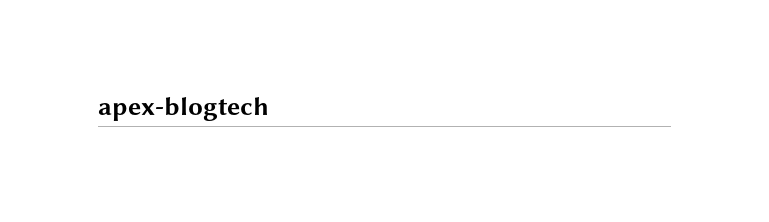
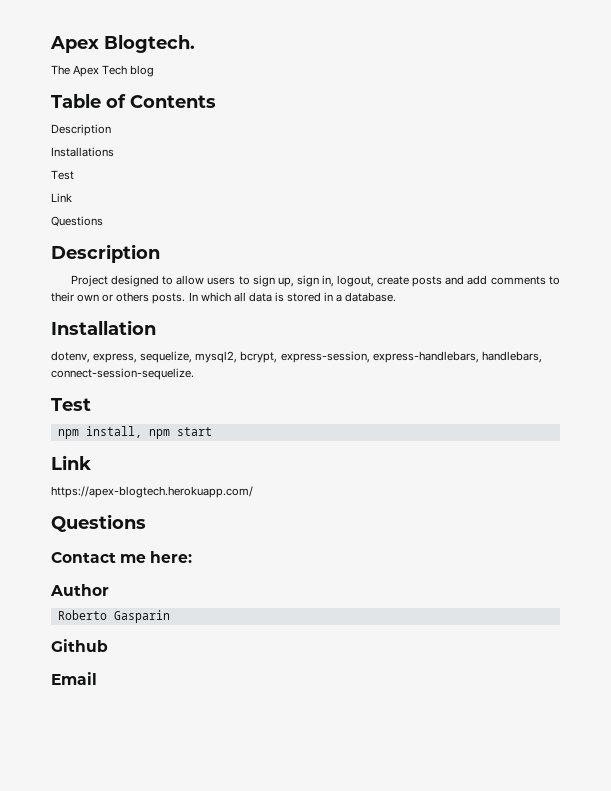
[98,97,269,121] apex-blogtech -> [50,35,195,53] [51,65,155,77] [51,94,216,108] [51,124,111,136] [51,147,114,157] [51,170,74,180] [51,193,72,202] [51,216,103,226] [51,244,160,263] [71,275,560,287] [51,292,397,304] [51,320,156,335] [51,351,542,363] [51,368,194,380] [51,398,91,411] [57,426,212,439] [51,455,91,470] [51,486,253,498] [51,514,146,532] [51,551,193,563] [50,584,109,596] [57,610,170,623] [51,639,108,652] [51,672,97,685] Apex Blogtech. // The Apex Tech blog // Table of Contents // Description // Installations // Test // Link // Questions // Description // Project designed to allow users to sign up, sign in, logout, create posts and add comments to their own or others posts. In which all data is stored in a database. // Installation // dotenv, express, sequelize, mysql2, bcrypt, express-session, express-handlebars, handlebars, connect-session-sequelize. // Test // npm install, npm start // Link // https://apex-blogtech.herokuapp.com/ // Questions // Contact me here: // Author // Roberto Gasparin // Github // Email

